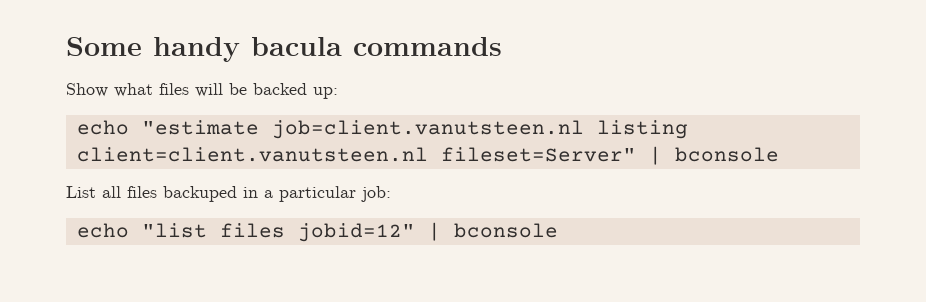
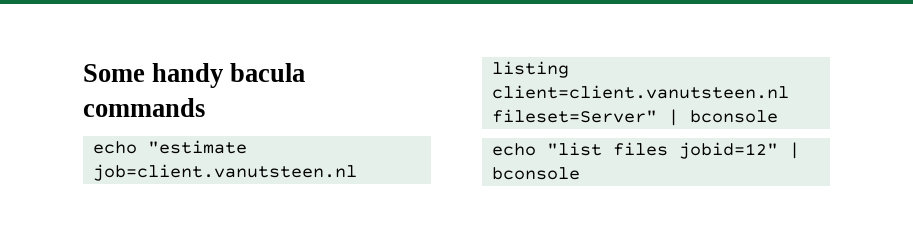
[66,83,338,99] // Show what files will be backed up: -> (205, 107) none
[66,186,391,202] // List all files backuped in a particular job: -> (779, 116) none

